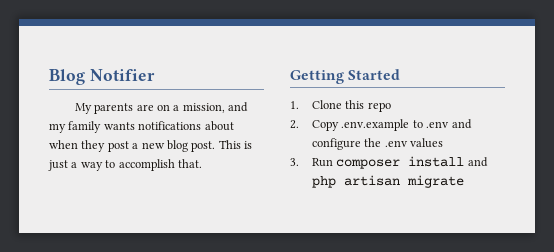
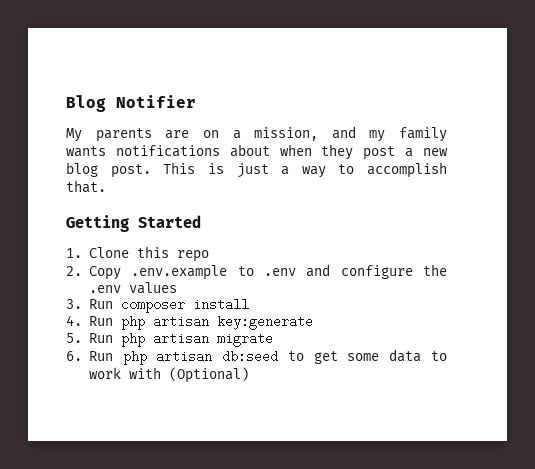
[467,157,488,167] [312,175,465,188] and php artisan migrate -> [66,315,313,330] [66,332,273,347] [66,349,447,365] [88,367,249,383] // 4. Run php artisan key:generate // 5. Run php artisan migrate // 6. Run php artisan db:seed to get some data to work with (Optional)

